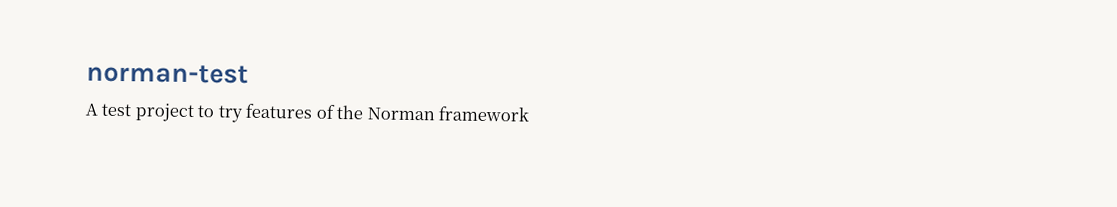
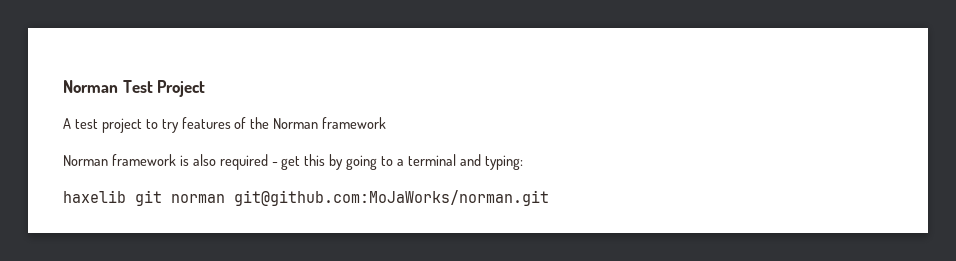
[86,63,249,84] norman-test -> [63,80,206,97] Norman Test Project
(530, 114) none -> [63,154,523,170] [63,190,549,206] // Norman framework is also required - get this by going to a terminal and typing: // haxelib git norman git@github.com:MoJaWorks/norman.git

